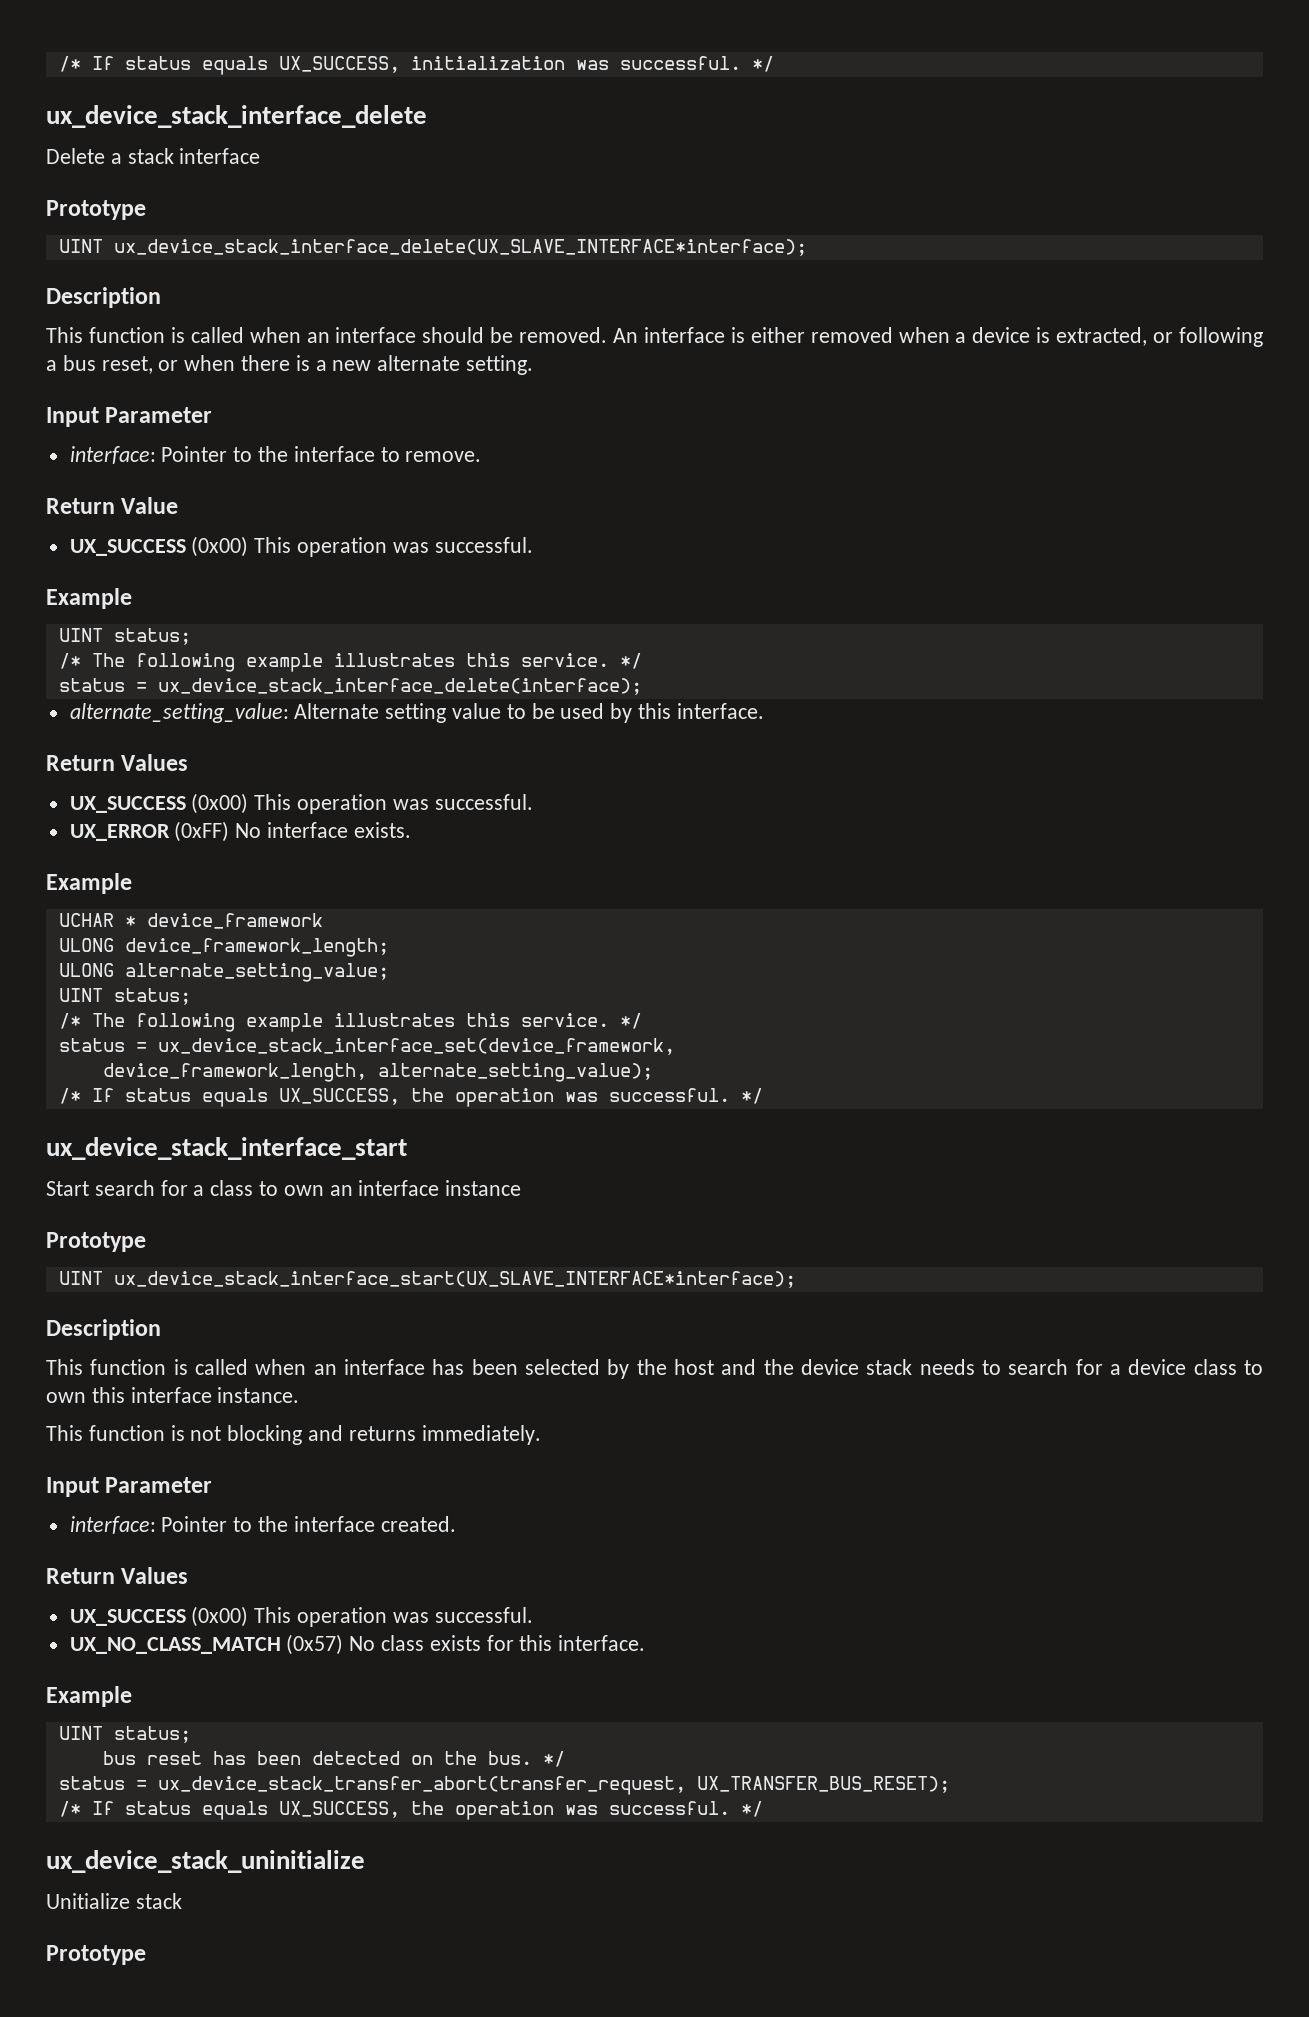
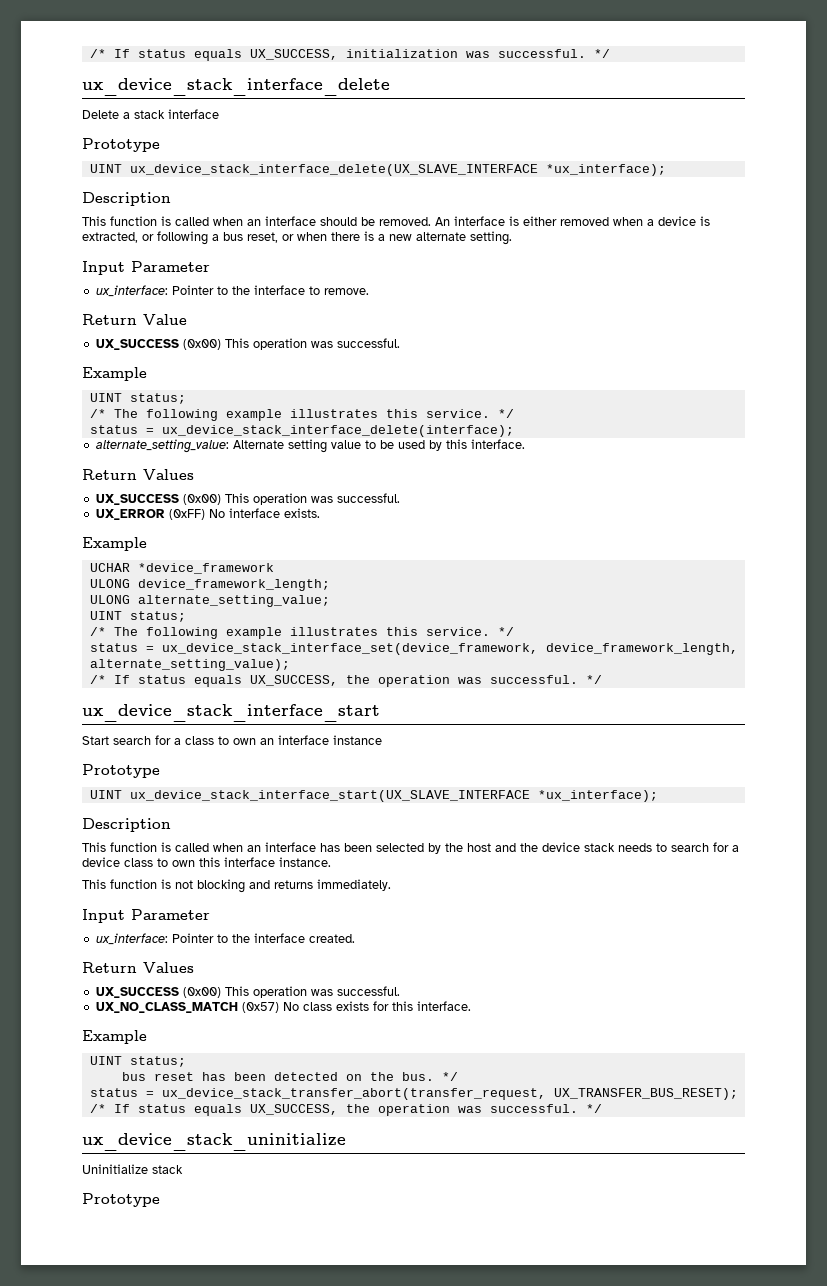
[113,239,807,256] ux_device_stack_interface_delete(UX_SLAVE_INTERFACE*interface); -> [129,164,666,176] ux_device_stack_interface_delete(UX_SLAVE_INTERFACE *ux_interface);
[69,446,156,464] interface: -> [95,285,168,297] ux_interface:
[124,913,323,929] * device_framework -> [137,563,274,574] *device_framework
(675, 1046) // -> (538, 649) none
[113,1271,796,1288] ux_device_stack_interface_start(UX_SLAVE_INTERFACE*interface); -> [129,790,658,802] ux_device_stack_interface_start(UX_SLAVE_INTERFACE *ux_interface);
[69,1516,156,1534] interface: -> [95,933,168,945] ux_interface:
[46,1893,130,1909] Unitialize -> [82,1164,148,1174] Uninitialize

